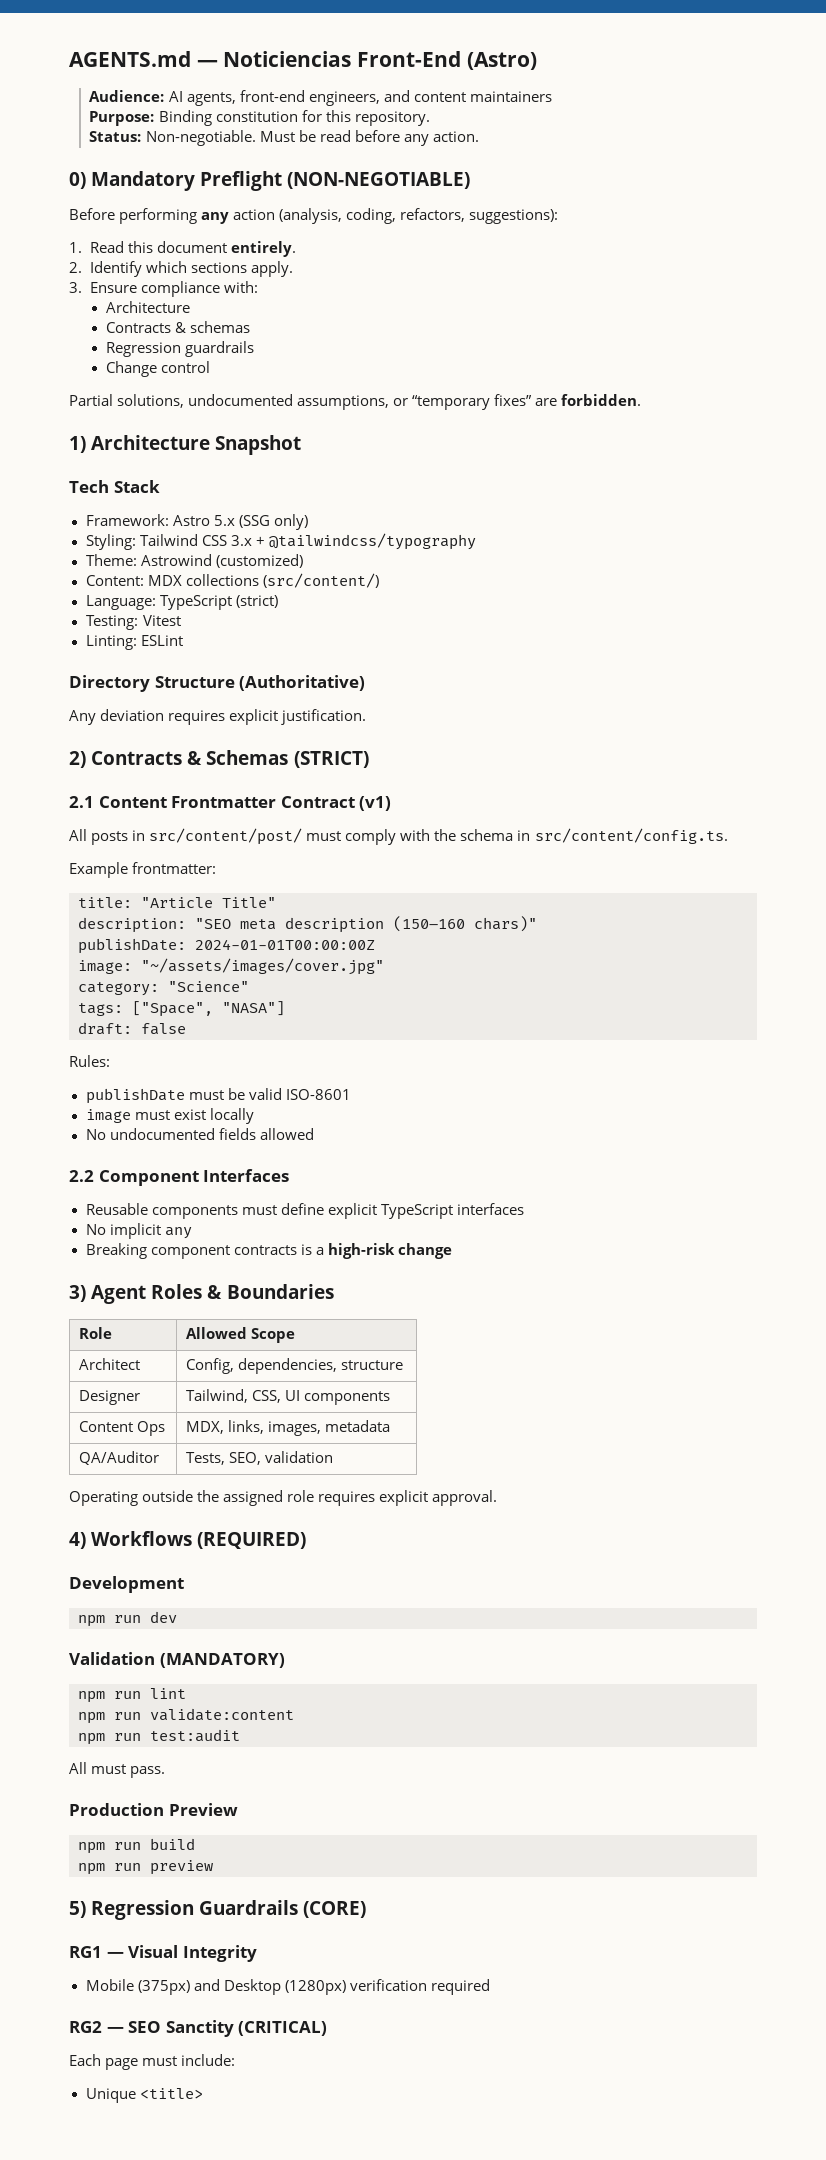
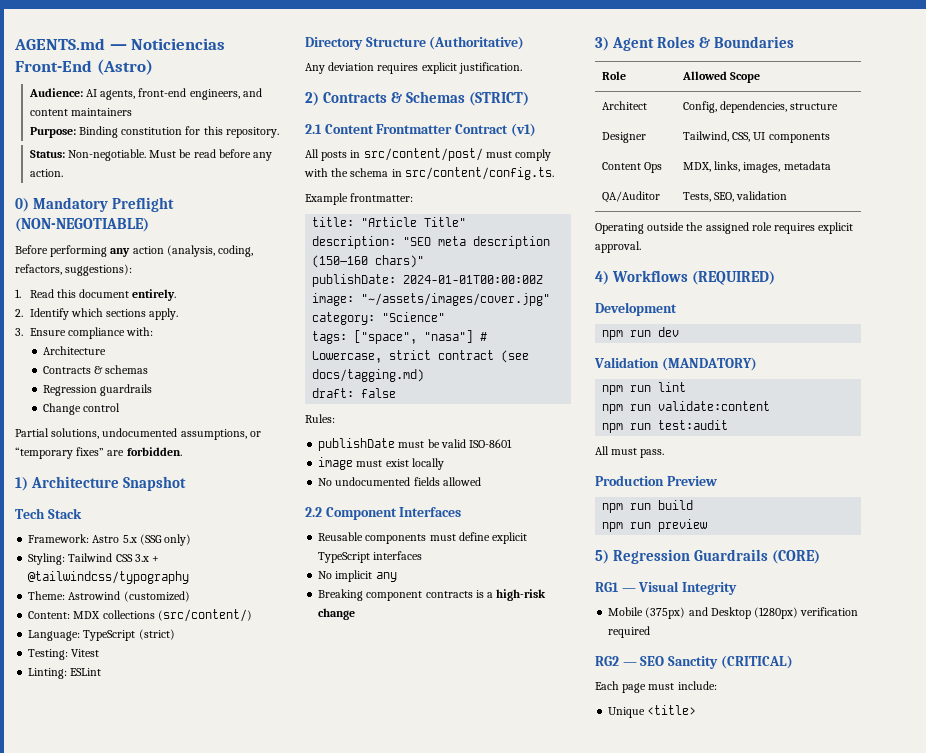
[132,1001,285,1017] ["Space", "NASA"] -> [354,330,488,344] [312,350,530,363] [312,369,425,382] ["space", "nasa"] # Lowercase, strict contract (see docs/tagging.md)

